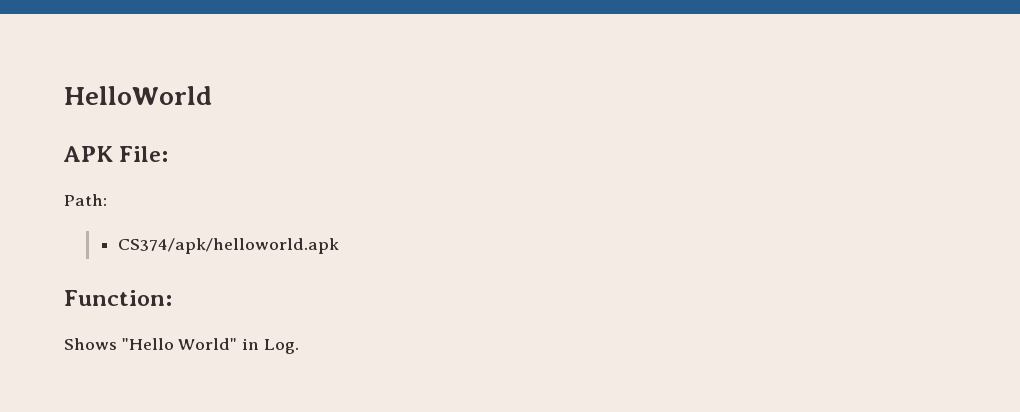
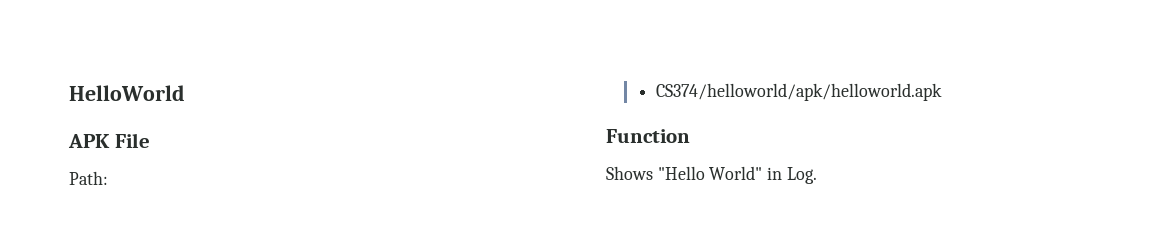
[119,146,169,162] File: -> [114,133,150,148] File
[117,238,339,254] [64,290,172,306] CS374/apk/helloworld.apk // Function: -> [655,83,942,101] [606,129,690,143] CS374/helloworld/apk/helloworld.apk // Function

